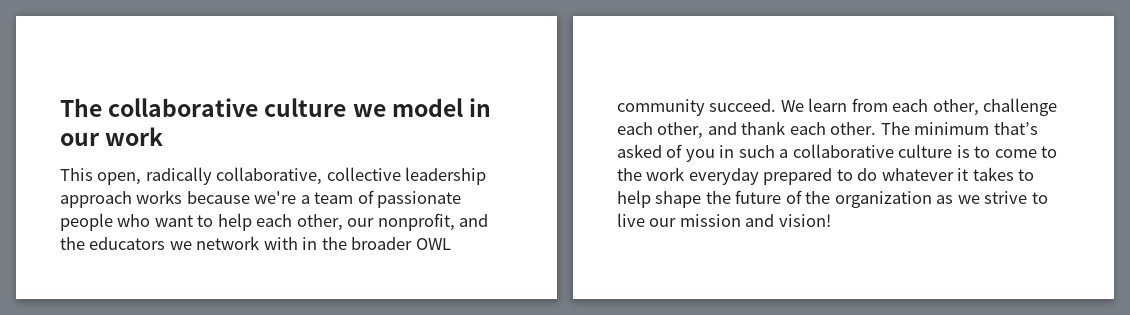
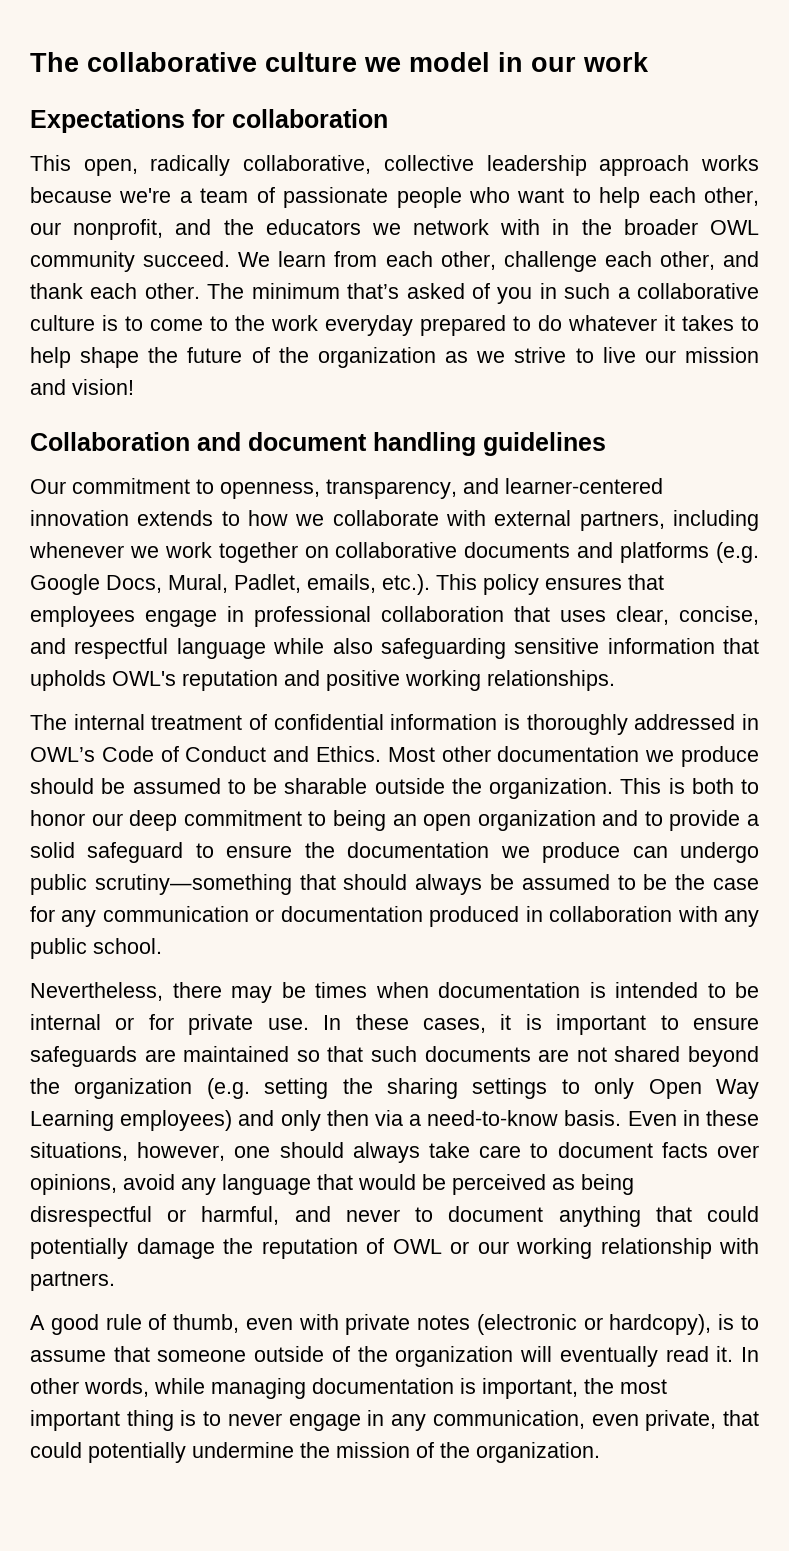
(164, 136) none -> [30,109,388,133] // Expectations for collaboration
(831, 220) none -> [30,432,606,456] [30,478,663,499] [30,510,759,531] [29,542,760,563] [30,574,664,595] [30,606,759,627] [30,638,759,659] [30,670,615,691] [30,714,759,735] [30,746,759,767] [30,778,759,799] [30,810,759,831] [30,842,760,863] [30,874,759,895] [30,906,760,927] [30,938,162,959] [30,982,759,1003] [30,1014,759,1035] [30,1046,760,1067] [30,1078,759,1099] [30,1110,759,1131] [30,1142,759,1163] [30,1174,634,1195] [30,1206,759,1227] [30,1238,759,1259] [30,1271,115,1291] [30,1314,759,1335] [30,1346,760,1367] [30,1378,667,1399] [30,1410,760,1431] [30,1442,600,1463] // Collaboration and document handling guidelines // Our commitment to openness, transparency, and learner-centered innovation extends to how we collaborate with external partners, including whenever we work together on collaborative documents and platforms (e.g. Google Docs, Mural, Padlet, emails, etc.). This policy ensures that employees engage in professional collaboration that uses clear, concise, and respectful language while also safeguarding sensitive information that upholds OWL's reputation and positive working relationships. // The internal treatment of confidential information is thoroughly addressed in OWL’s Code of Conduct and Ethics. Most other documentation we produce should be assumed to be sharable outside the organization. This is both to honor our deep commitment to being an open organization and to provide a solid safeguard to ensure the documentation we produce can undergo public scrutiny—something that should always be assumed to be the case for any communication or documentation produced in collaboration with any public school. // Nevertheless, there may be times when documentation is intended to be internal or for private use. In these cases, it is important to ensure safeguards are maintained so that such documents are not shared beyond the organization (e.g. setting the sharing settings to only Open Way Learning employees) and only then via a need-to-know basis. Even in these situations, however, one should always take care to document facts over opinions, avoid any language that would be perceived as being disrespectful or harmful, and never to document anything that could potentially damage the reputation of OWL or our working relationship with partners. // A good rule of thumb, even with private notes (electronic or hardcopy), is to assume that someone outside of the organization will eventually read it. In other words, while managing documentation is important, the most important thing is to never engage in any communication, even private, that could potentially undermine the mission of the organization.

